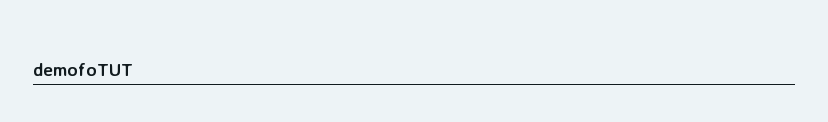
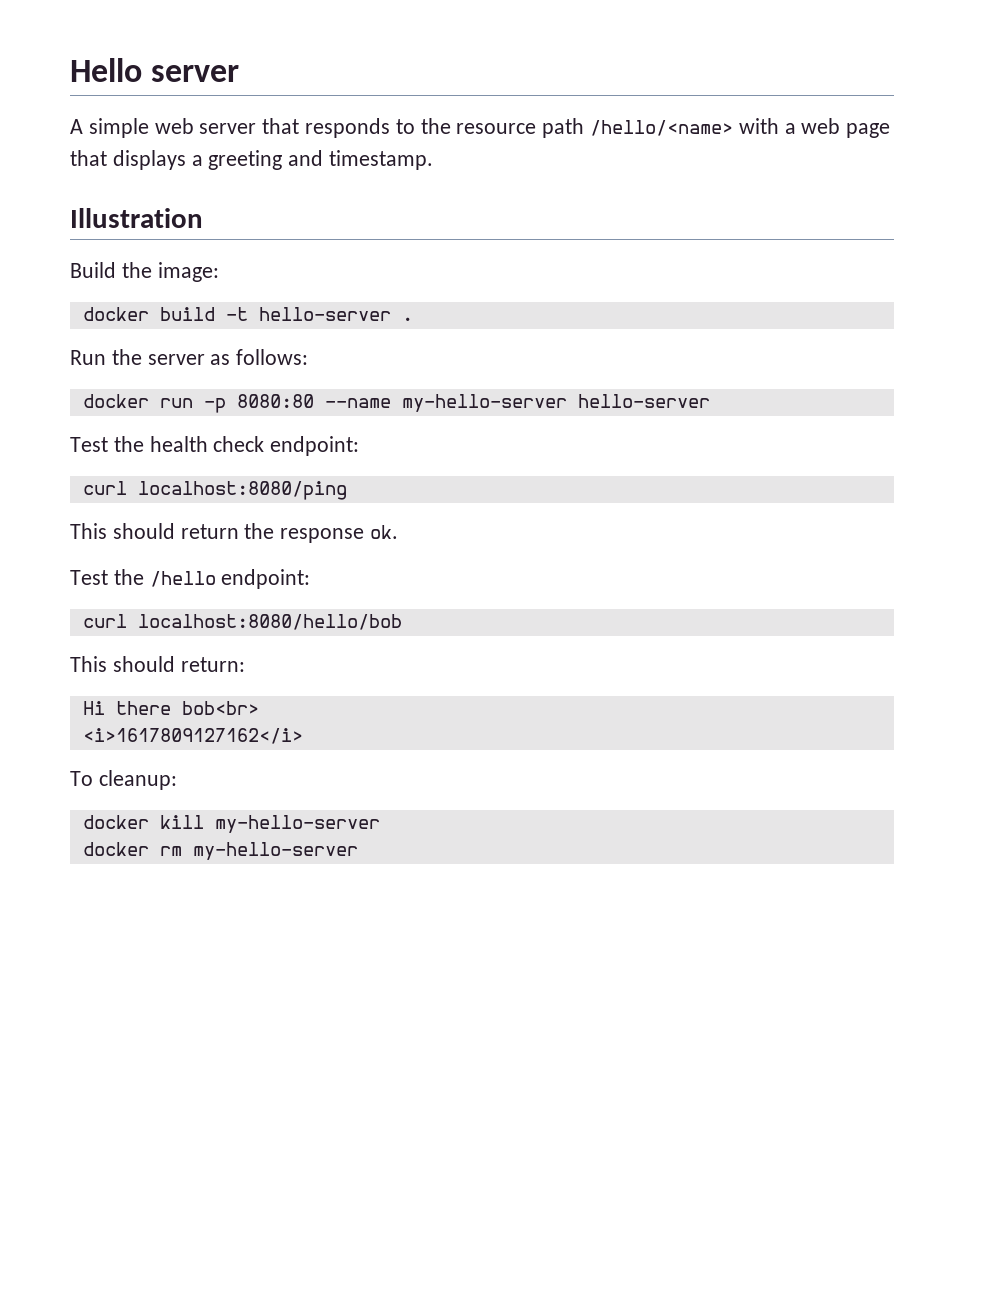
[33,63,133,76] demofoTUT -> [70,58,240,82] [70,118,891,138] [70,150,434,170] [70,208,203,228] [70,262,219,282] [82,307,413,321] [70,349,309,365] [82,394,710,413] [70,436,360,456] [82,481,347,500] [70,523,399,543] [70,569,311,589] [82,614,402,630] [70,656,245,672] [82,701,259,715] [82,728,303,744] [70,770,177,790] [82,815,380,833] [82,842,358,860] Hello server // A simple web server that responds to the resource path /hello/<name> with a web page that displays a greeting and timestamp. // Illustration // Build the image: // docker build -t hello-server . // Run the server as follows: // docker run -p 8080:80 --name my-hello-server hello-server // Test the health check endpoint: // curl localhost:8080/ping // This should return the response ok. // Test the /hello endpoint: // curl localhost:8080/hello/bob // This should return: // Hi there bob<br> // <i>1617809127162</i> // To cleanup: // docker kill my-hello-server // docker rm my-hello-server

